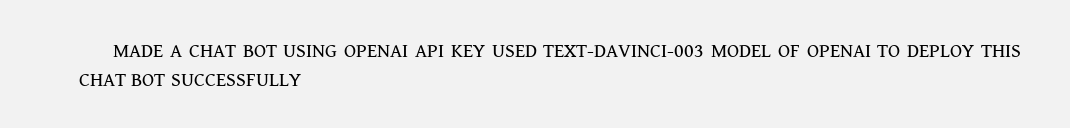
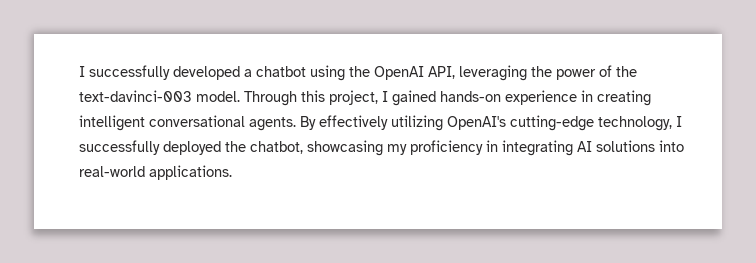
[113,45,1022,57] [79,74,301,86] MADE A CHAT BOT USING OPENAI API KEY USED TEXT-DAVINCI-003 MODEL OF OPENAI TO DEPLOY THIS CHAT BOT SUCCESSFULLY -> [79,65,637,81] [79,90,651,106] [79,115,682,131] [79,140,684,156] [79,165,232,180] I successfully developed a chatbot using the OpenAI API, leveraging the power of the text-davinci-003 model. Through this project, I gained hands-on experience in creating intelligent conversational agents. By effectively utilizing OpenAI's cutting-edge technology, I successfully deployed the chatbot, showcasing my proficiency in integrating AI solutions into real-world applications.

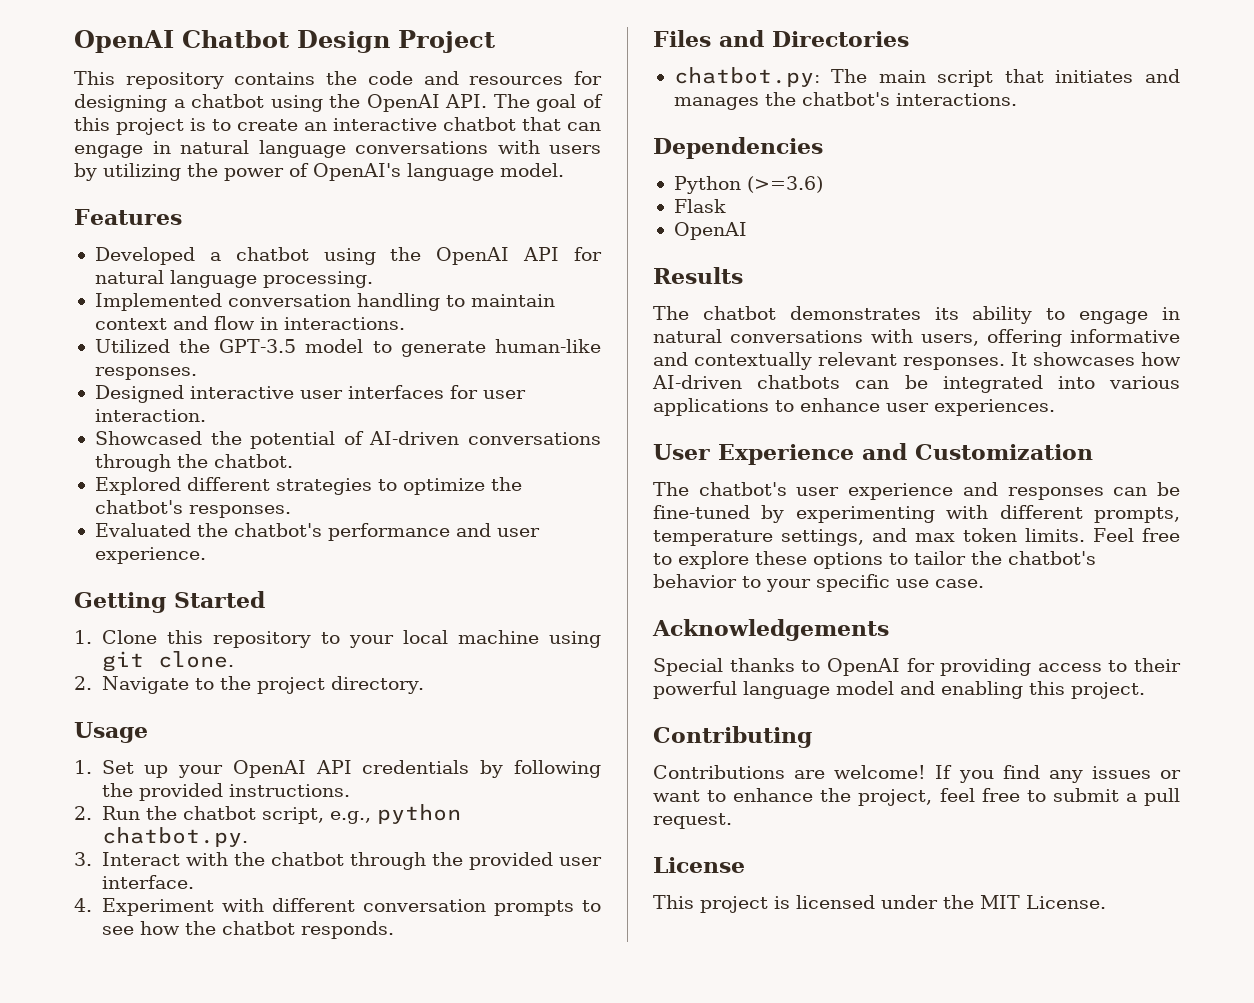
[79,65,637,81] [79,90,651,106] [79,115,682,131] [79,140,684,156] [79,165,232,180] I successfully developed a chatbot using the OpenAI API, leveraging the power of the text-davinci-003 model. Through this project, I gained hands-on experience in creating intelligent conversational agents. By effectively utilizing OpenAI's cutting-edge technology, I successfully deployed the chatbot, showcasing my proficiency in integrating AI solutions into real-world applications. -> [74,30,495,53] [74,71,602,89] [74,94,603,112] [74,117,601,135] [74,140,601,158] [74,163,564,181] [74,209,182,225] [94,247,602,265] [94,270,373,288] [94,293,555,311] [94,316,405,330] [94,339,601,357] [94,367,197,380] [94,385,526,403] [94,409,206,422] [94,431,601,449] [94,454,293,472] [94,477,522,495] [94,500,291,518] [94,523,540,541] [94,547,206,564] [74,591,265,613] [74,630,601,648] [101,651,234,672] [74,676,425,694] [74,722,148,743] [74,760,601,778] [101,783,350,801] [74,804,461,824] [101,827,248,847] [74,852,602,870] [101,875,194,889] [74,898,601,916] [101,921,394,939] [653,30,909,47] [673,67,1180,87] [673,92,1017,110] [653,137,823,159] [673,176,823,194] [673,199,726,213] [673,222,747,240] [653,267,743,284] [653,306,1180,324] [653,329,1180,347] [653,352,1181,370] [652,375,1180,393] [653,398,1055,416] [653,443,1093,465] [653,482,1180,500] [653,505,1180,523] [653,528,1180,546] [653,551,1096,569] [653,574,984,592] [652,619,889,641] [653,658,1181,676] [653,681,1145,699] [653,726,812,748] [653,765,1181,783] [653,788,1180,806] [653,813,732,829] [653,857,745,873] [653,895,1106,913] OpenAI Chatbot Design Project // This repository contains the code and resources for designing a chatbot using the OpenAI API. The goal of this project is to create an interactive chatbot that can engage in natural language conversations with users by utilizing the power of OpenAI's language model. // Features // Developed a chatbot using the OpenAI API for natural language processing. // Implemented conversation handling to maintain context and flow in interactions. // Utilized the GPT-3.5 model to generate human-like responses. // Designed interactive user interfaces for user interaction. // Showcased the potential of AI-driven conversations through the chatbot. // Explored different strategies to optimize the chatbot's responses. // Evaluated the chatbot's performance and user experience. // Getting Started // 1. Clone this repository to your local machine using git clone. // 2. Navigate to the project directory. // Usage // 1. Set up your OpenAI API credentials by following the provided instructions. // 2. Run the chatbot script, e.g., python chatbot.py. // 3. Interact with the chatbot through the provided user interface. // 4. Experiment with different conversation prompts to see how the chatbot responds. // Files and Directories // chatbot.py: The main script that initiates and manages the chatbot's interactions. // Dependencies // Python (>=3.6) // Flask // OpenAI // Results // The chatbot demonstrates its ability to engage in natural conversations with users, offering informative and contextually relevant responses. It showcases how AI-driven chatbots can be integrated into various applications to enhance user experiences. // User Experience and Customization // The chatbot's user experience and responses can be fine-tuned by experimenting with different prompts, temperature settings, and max token limits. Feel free to explore these options to tailor the chatbot's behavior to your specific use case. // Acknowledgements // Special thanks to OpenAI for providing access to their powerful language model and enabling this project. // Contributing // Contributions are welcome! If you find any issues or want to enhance the project, feel free to submit a pull request. // License // This project is licensed under the MIT License.

